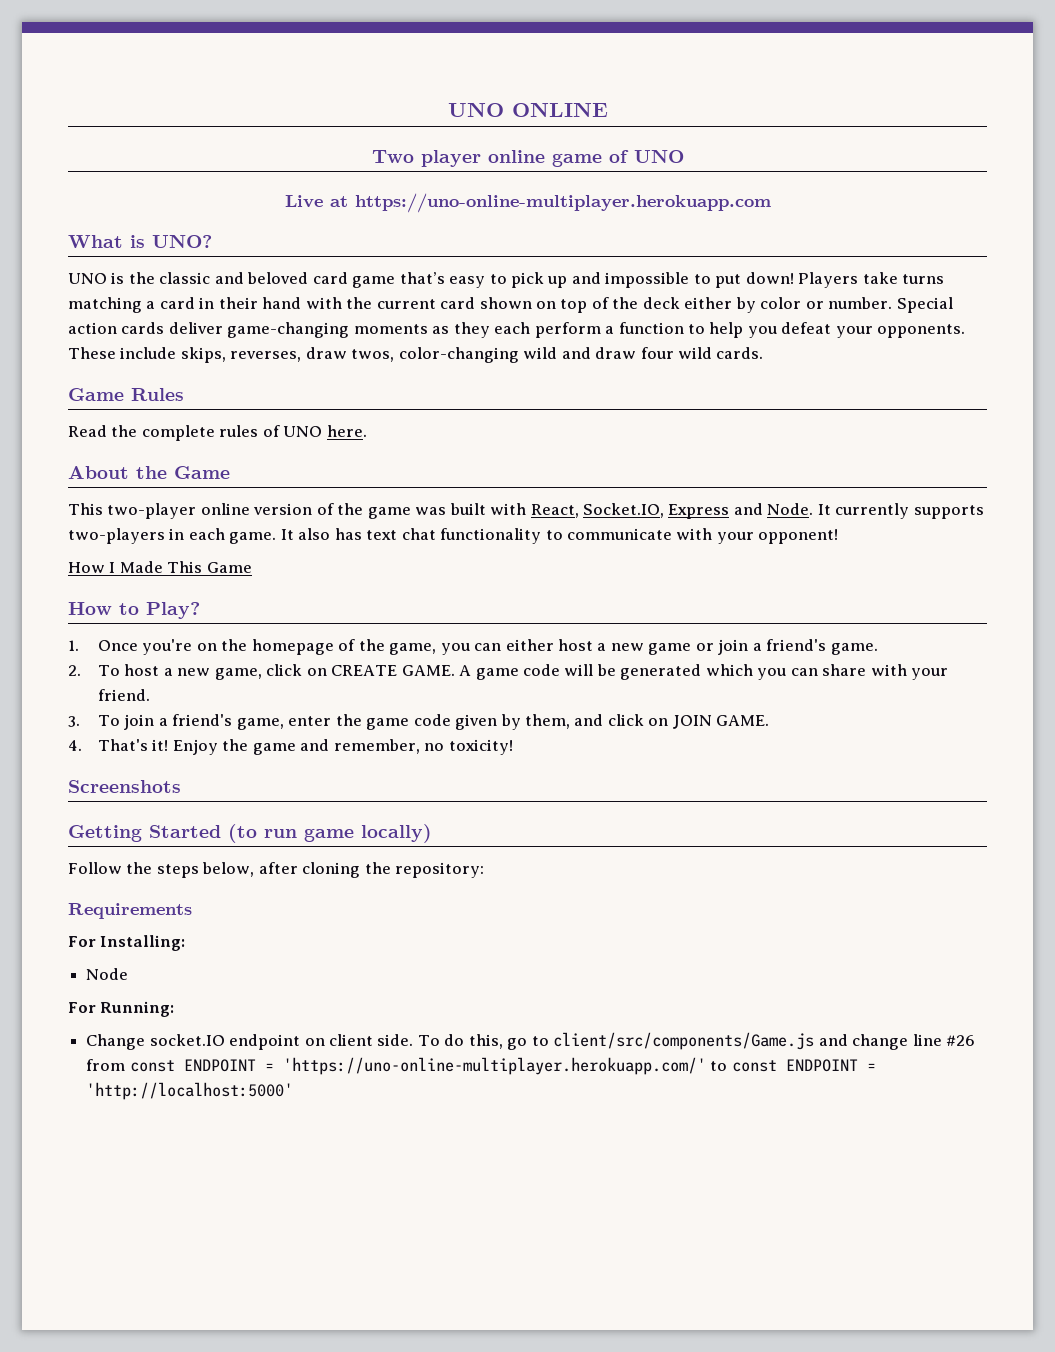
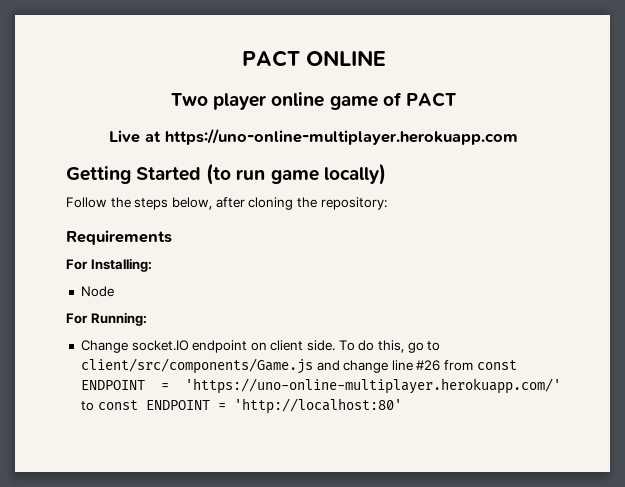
[447,102,504,117] UNO -> [241,50,300,67] PACT
[633,150,684,163] UNO -> [405,92,456,107] PACT
[68,235,212,248] [68,272,945,288] [68,297,953,313] [68,322,966,338] [68,347,764,363] [68,388,184,401] [68,425,367,441] [68,466,230,479] [68,503,984,519] [68,528,839,544] [68,561,252,573] [68,602,200,619] [68,639,878,655] [68,664,949,680] [97,689,150,701] [68,714,770,730] [68,739,513,755] [68,780,181,793] // What is UNO? // UNO is the classic and beloved card game that’s easy to pick up and impossible to put down! Players take turns matching a card in their hand with the current card shown on top of the deck either by color or number. Special action cards deliver game-changing moments as they each perform a function to help you defeat your opponents. These include skips, reverses, draw twos, color-changing wild and draw four wild cards. // Game Rules // Read the complete rules of UNO here. // About the Game // This two-player online version of the game was built with React, Socket.IO, Express and Node. It currently supports two-players in each game. It also has text chat functionality to communicate with your opponent! // How I Made This Game // How to Play? // 1. Once you're on the homepage of the game, you can either host a new game or join a friend's game. // 2. To host a new game, click on CREATE GAME. A game code will be generated which you can share with your friend. // 3. To join a friend's game, enter the game code given by them, and click on JOIN GAME. // 4. That's it! Enjoy the game and remember, no toxicity! // Screenshots -> (518, 136) none
[86,1082,294,1100] 'http://localhost:5000' -> [233,398,402,414] 'http://localhost:80'

